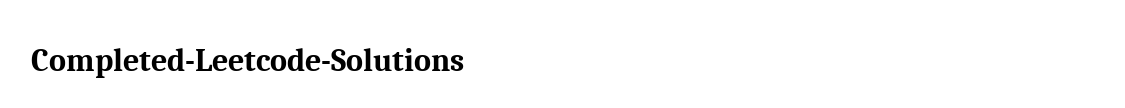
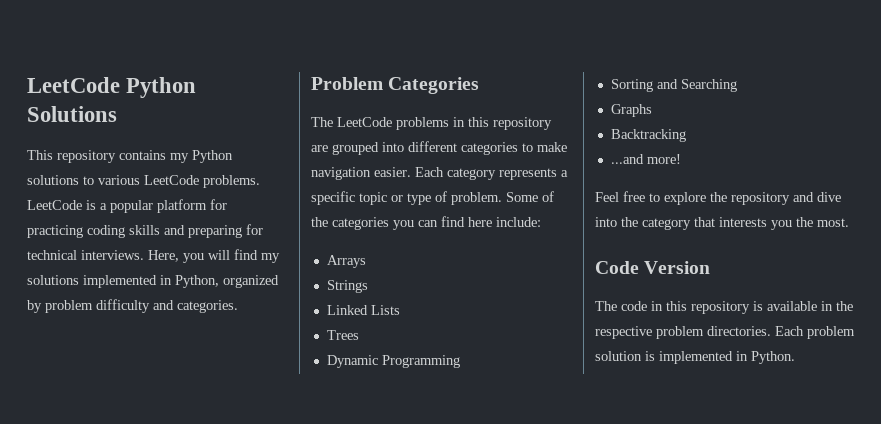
[31,48,464,78] Completed-Leetcode-Solutions -> [27,77,197,98] [27,106,117,122] [27,150,233,163] [27,175,260,188] [27,199,227,213] [27,224,263,238] [27,249,280,263] [27,275,279,288] [27,299,238,313] [311,77,480,94] [311,117,552,130] [311,141,567,155] [311,167,568,180] [311,191,554,205] [311,216,541,230] [326,255,366,268] [326,280,368,293] [326,305,400,315] [326,330,359,340] [326,355,460,368] [610,79,737,92] [610,104,652,117] [610,129,686,142] [610,154,681,164] [595,191,841,205] [595,217,849,230] [595,261,711,274] [595,301,853,314] [595,326,855,339] [595,351,795,364] LeetCode Python Solutions // This repository contains my Python solutions to various LeetCode problems. LeetCode is a popular platform for practicing coding skills and preparing for technical interviews. Here, you will find my solutions implemented in Python, organized by problem difficulty and categories. // Problem Categories // The LeetCode problems in this repository are grouped into different categories to make navigation easier. Each category represents a specific topic or type of problem. Some of the categories you can find here include: // Arrays // Strings // Linked Lists // Trees // Dynamic Programming // Sorting and Searching // Graphs // Backtracking // ...and more! // Feel free to explore the repository and dive into the category that interests you the most. // Code Version // The code in this repository is available in the respective problem directories. Each problem solution is implemented in Python.

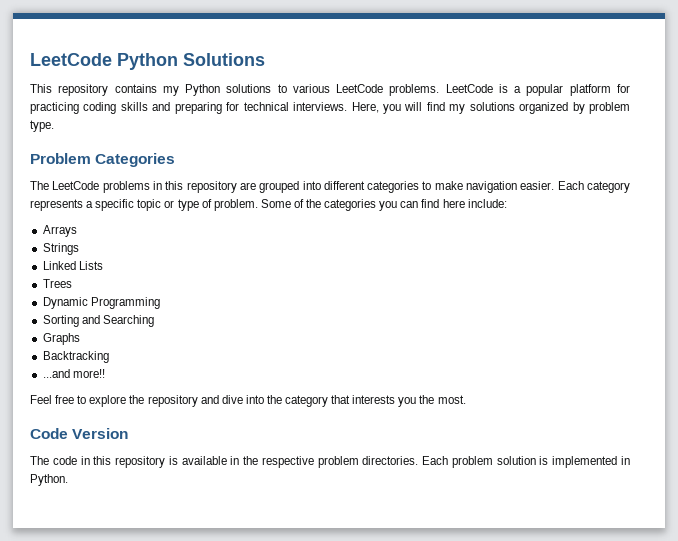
[83,275,279,288] [27,299,238,313] implemented in Python, organized by problem difficulty and categories. -> [519,102,630,114] [30,120,54,132] organized by problem type.
[646,154,681,164] more! -> [72,369,105,378] more!!

